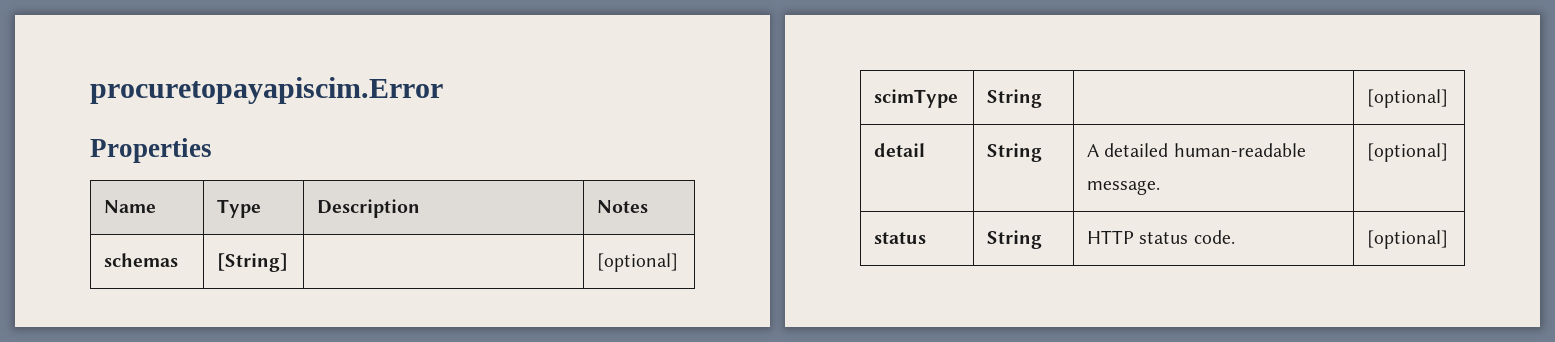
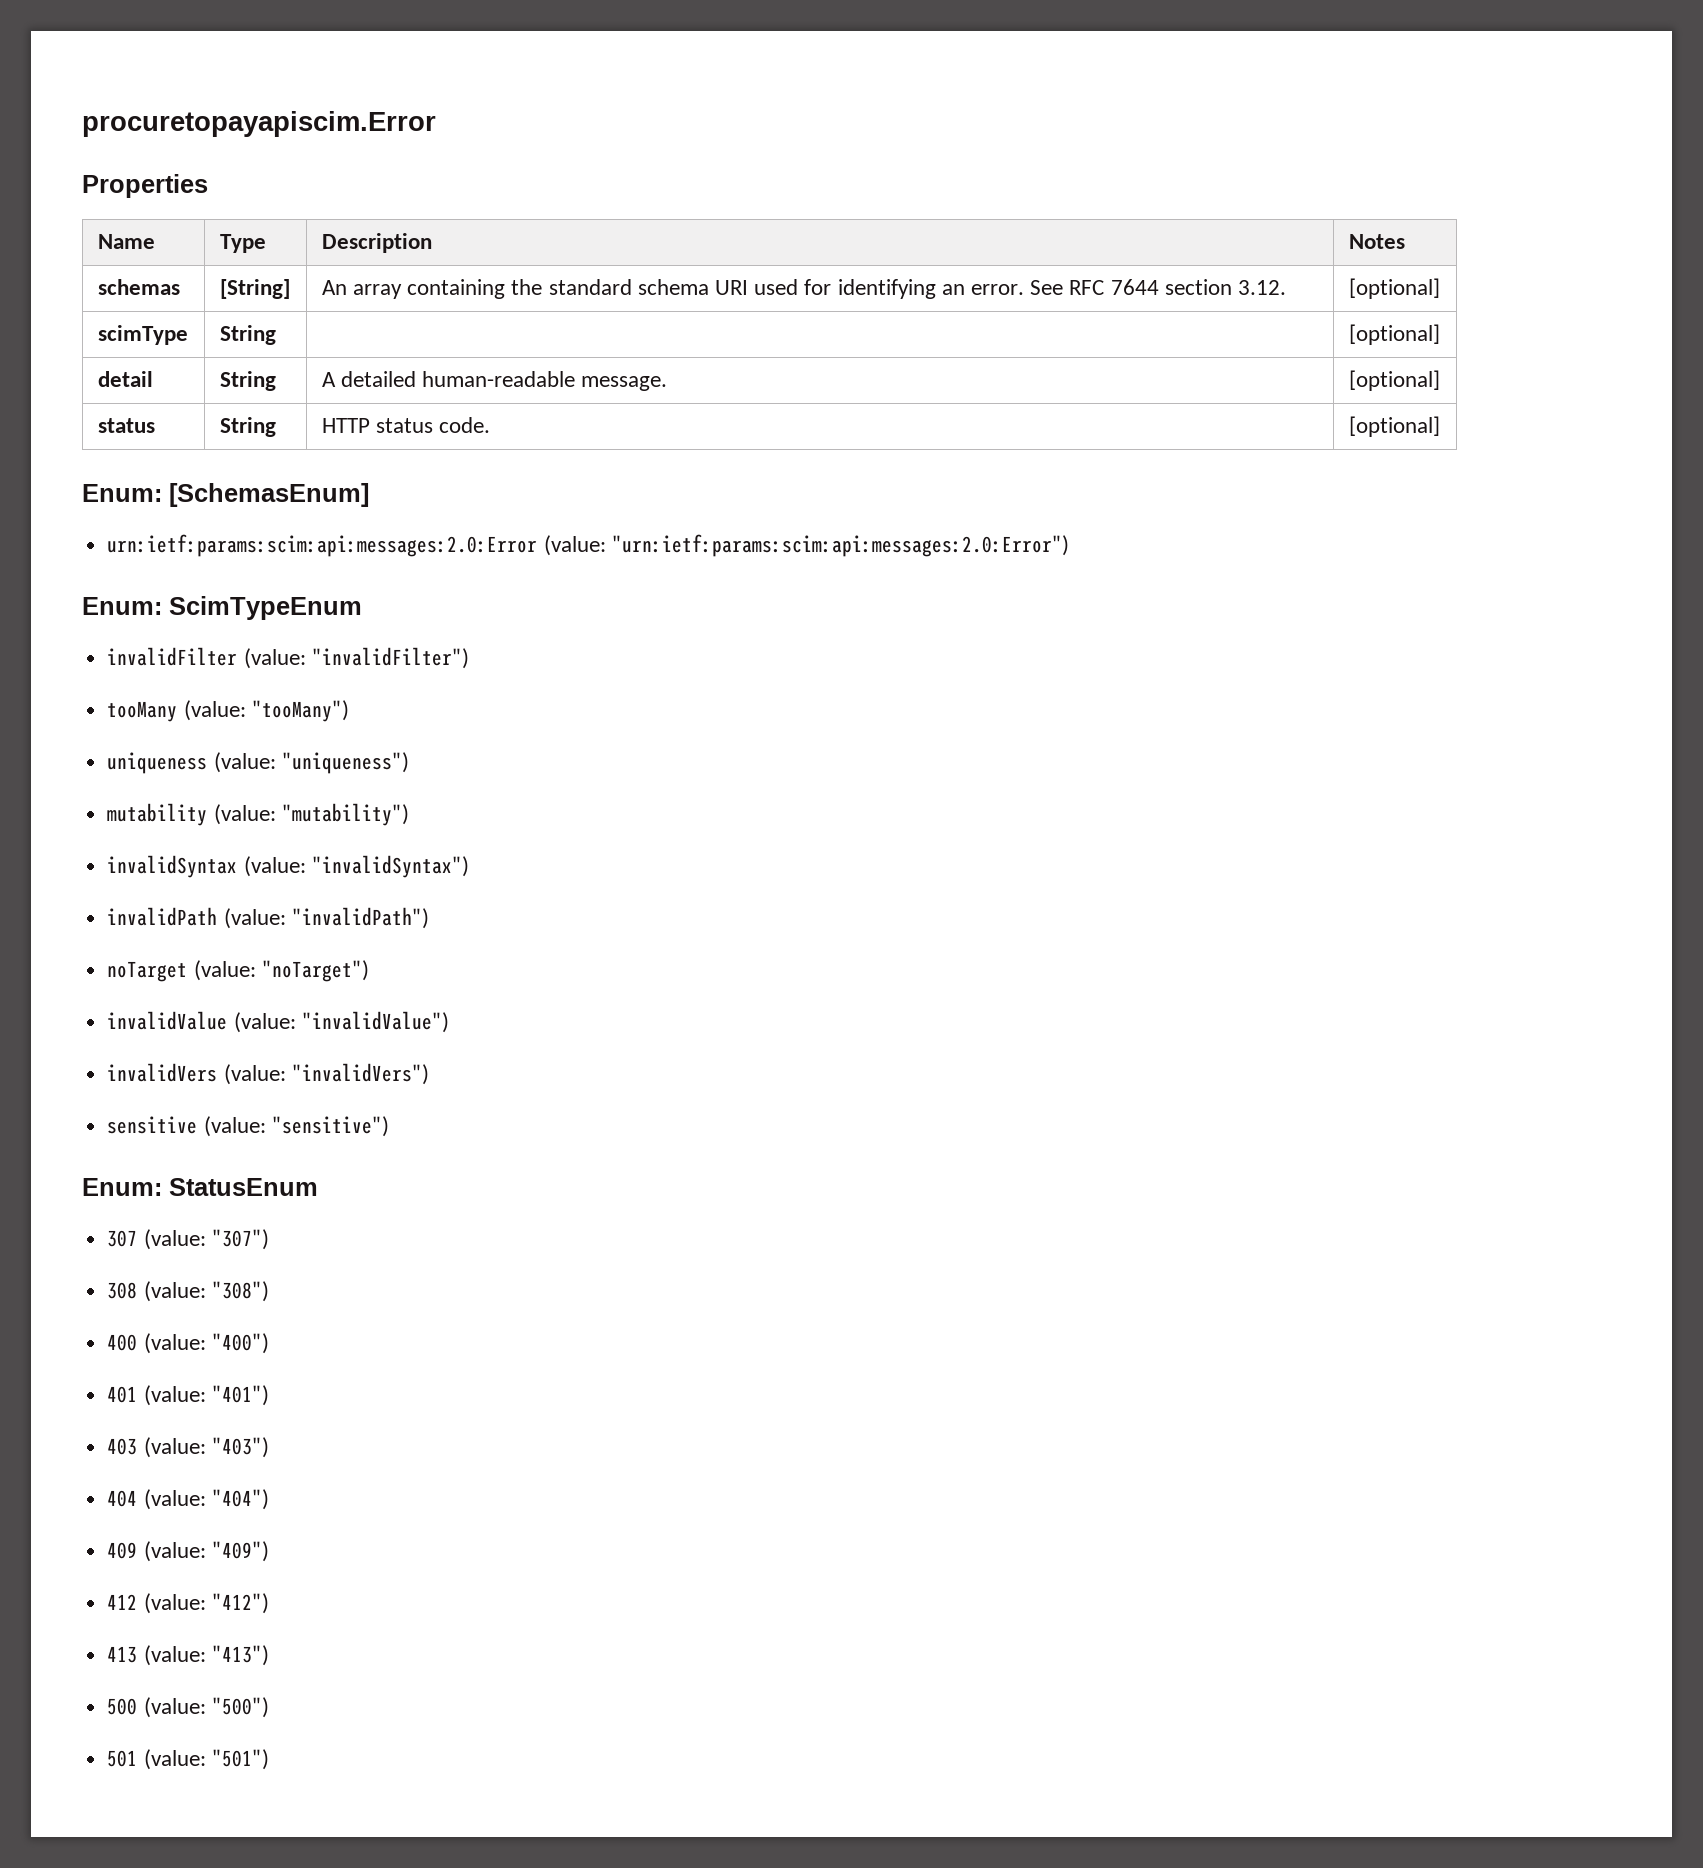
(289, 262) none -> [321,279,1287,299] An array containing the standard schema URI used for identifying an error. See RFC 7644 section 3.12.
(1449, 239) none -> [82,483,369,507] [107,534,1069,557] [82,596,362,620] [107,647,469,669] [107,700,349,722] [107,752,409,774] [107,803,409,826] [107,855,469,878] [107,907,429,929] [107,960,369,982] [107,1011,449,1033] [107,1063,429,1085] [107,1116,389,1137] [82,1178,318,1196] [107,1229,269,1250] [107,1281,269,1302] [107,1333,269,1354] [107,1385,269,1406] [107,1437,269,1458] [107,1489,269,1510] [107,1541,269,1562] [107,1593,269,1614] [107,1645,269,1666] [107,1697,269,1718] [107,1749,269,1770] // Enum: [SchemasEnum] // urn:ietf:params:scim:api:messages:2.0:Error (value: "urn:ietf:params:scim:api:messages:2.0:Error") // Enum: ScimTypeEnum // invalidFilter (value: "invalidFilter") // tooMany (value: "tooMany") // uniqueness (value: "uniqueness") // mutability (value: "mutability") // invalidSyntax (value: "invalidSyntax") // invalidPath (value: "invalidPath") // noTarget (value: "noTarget") // invalidValue (value: "invalidValue") // invalidVers (value: "invalidVers") // sensitive (value: "sensitive") // Enum: StatusEnum // 307 (value: "307") // 308 (value: "308") // 400 (value: "400") // 401 (value: "401") // 403 (value: "403") // 404 (value: "404") // 409 (value: "409") // 412 (value: "412") // 413 (value: "413") // 500 (value: "500") // 501 (value: "501")

